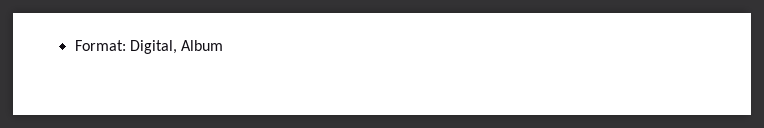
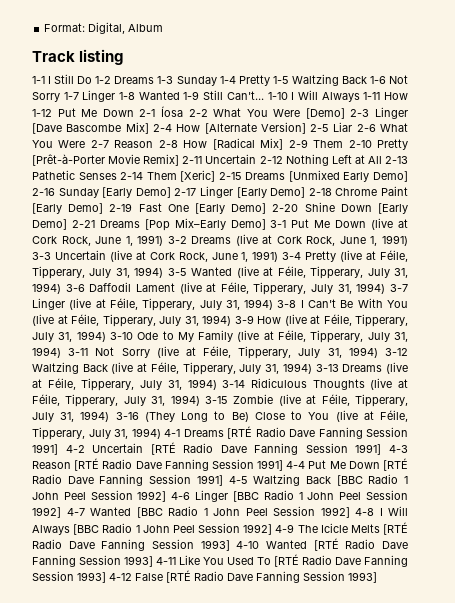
(224, 45) none -> [32,49,124,65] [32,74,408,86] [32,90,408,102] [32,106,408,119] [32,122,409,134] [32,138,408,150] [32,154,409,166] [32,170,408,182] [32,186,408,198] [32,202,408,214] [32,218,409,231] [32,234,409,246] [32,250,408,262] [32,266,409,279] [32,282,408,295] [32,298,409,311] [32,314,408,327] [32,330,409,343] [32,346,409,359] [32,362,409,375] [32,378,408,391] [32,394,408,407] [32,410,408,422] [32,426,408,440] [32,442,408,455] [32,458,409,471] [32,474,408,486] [32,490,408,502] [32,506,408,518] [32,522,409,535] [32,538,409,551] [32,554,408,567] [32,570,377,583] // Track listing // 1-1 I Still Do 1-2 Dreams 1-3 Sunday 1-4 Pretty 1-5 Waltzing Back 1-6 Not Sorry 1-7 Linger 1-8 Wanted 1-9 Still Can't... 1-10 I Will Always 1-11 How 1-12 Put Me Down 2-1 Íosa 2-2 What You Were [Demo] 2-3 Linger [Dave Bascombe Mix] 2-4 How [Alternate Version] 2-5 Liar 2-6 What You Were 2-7 Reason 2-8 How [Radical Mix] 2-9 Them 2-10 Pretty [Prêt-à-Porter Movie Remix] 2-11 Uncertain 2-12 Nothing Left at All 2-13 Pathetic Senses 2-14 Them [Xeric] 2-15 Dreams [Unmixed Early Demo] 2-16 Sunday [Early Demo] 2-17 Linger [Early Demo] 2-18 Chrome Paint [Early Demo] 2-19 Fast One [Early Demo] 2-20 Shine Down [Early Demo] 2-21 Dreams [Pop Mix–Early Demo] 3-1 Put Me Down (live at Cork Rock, June 1, 1991) 3-2 Dreams (live at Cork Rock, June 1, 1991) 3-3 Uncertain (live at Cork Rock, June 1, 1991) 3-4 Pretty (live at Féile, Tipperary, July 31, 1994) 3-5 Wanted (live at Féile, Tipperary, July 31, 1994) 3-6 Daffodil Lament (live at Féile, Tipperary, July 31, 1994) 3-7 Linger (live at Féile, Tipperary, July 31, 1994) 3-8 I Can't Be With You (live at Féile, Tipperary, July 31, 1994) 3-9 How (live at Féile, Tipperary, July 31, 1994) 3-10 Ode to My Family (live at Féile, Tipperary, July 31, 1994) 3-11 Not Sorry (live at Féile, Tipperary, July 31, 1994) 3-12 Waltzing Back (live at Féile, Tipperary, July 31, 1994) 3-13 Dreams (live at Féile, Tipperary, July 31, 1994) 3-14 Ridiculous Thoughts (live at Féile, Tipperary, July 31, 1994) 3-15 Zombie (live at Féile, Tipperary, July 31, 1994) 3-16 (They Long to Be) Close to You (live at Féile, Tipperary, July 31, 1994) 4-1 Dreams [RTÉ Radio Dave Fanning Session 1991] 4-2 Uncertain [RTÉ Radio Dave Fanning Session 1991] 4-3 Reason [RTÉ Radio Dave Fanning Session 1991] 4-4 Put Me Down [RTÉ Radio Dave Fanning Session 1991] 4-5 Waltzing Back [BBC Radio 1 John Peel Session 1992] 4-6 Linger [BBC Radio 1 John Peel Session 1992] 4-7 Wanted [BBC Radio 1 John Peel Session 1992] 4-8 I Will Always [BBC Radio 1 John Peel Session 1992] 4-9 The Icicle Melts [RTÉ Radio Dave Fanning Session 1993] 4-10 Wanted [RTÉ Radio Dave Fanning Session 1993] 4-11 Like You Used To [RTÉ Radio Dave Fanning Session 1993] 4-12 False [RTÉ Radio Dave Fanning Session 1993]

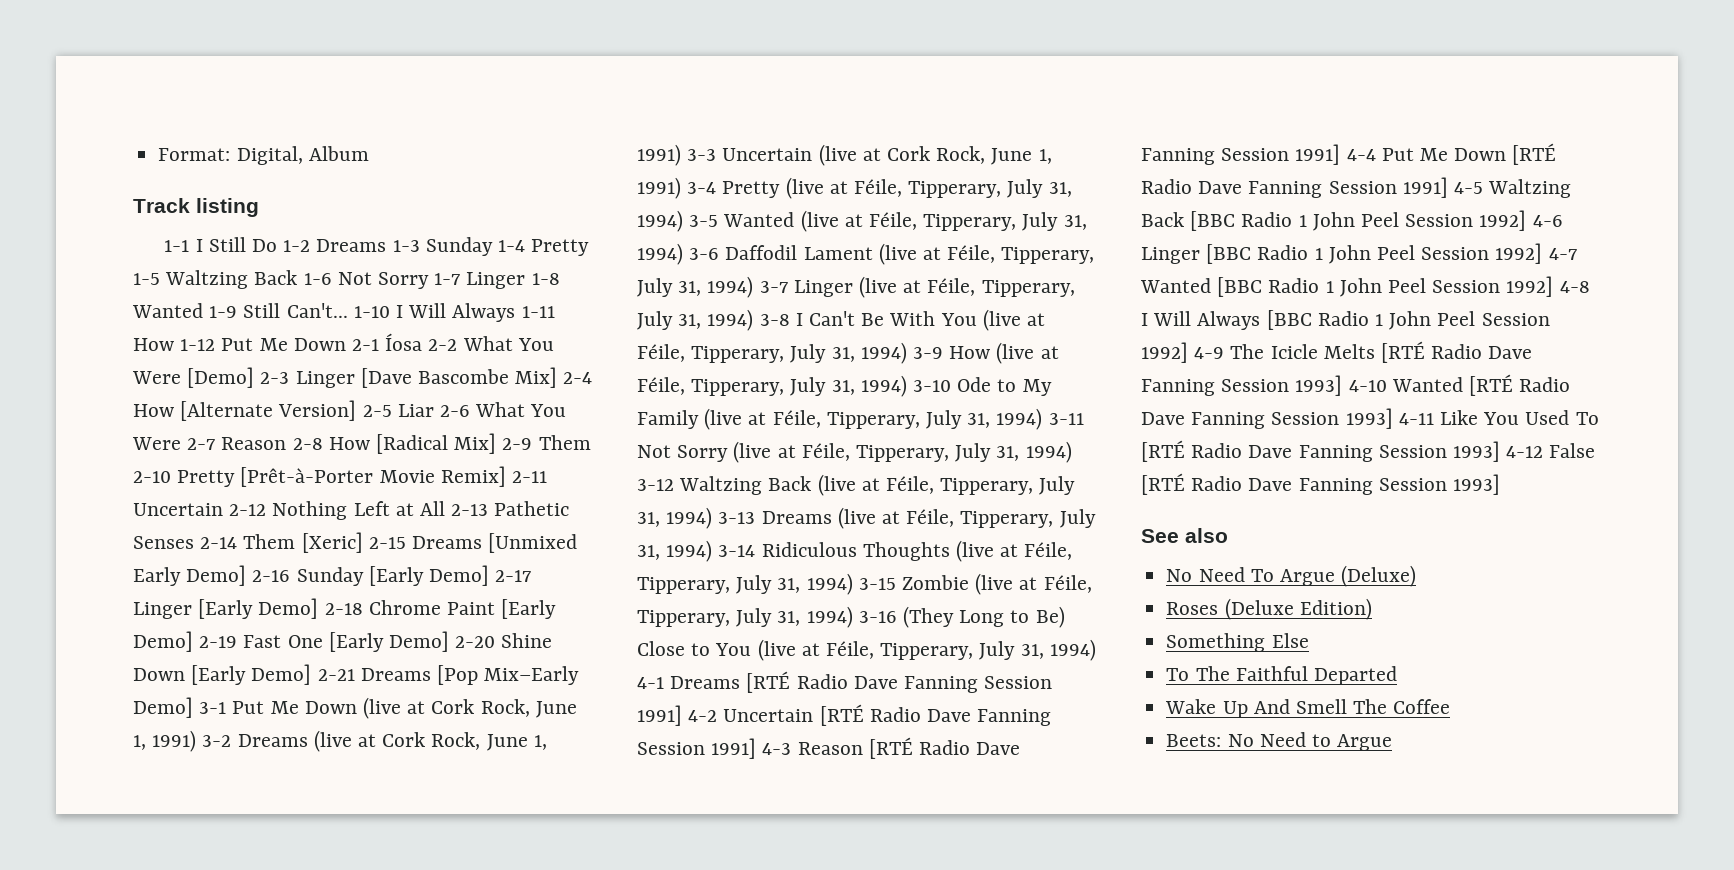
(377, 577) none -> [1141,528,1228,543] [1166,565,1417,587] [1166,598,1372,620] [1166,633,1309,652] [1166,666,1397,685] [1165,699,1451,718] [1166,732,1393,751] // See also // No Need To Argue (Deluxe) // Roses (Deluxe Edition) // Something Else // To The Faithful Departed // Wake Up And Smell The Coffee // Beets: No Need to Argue

